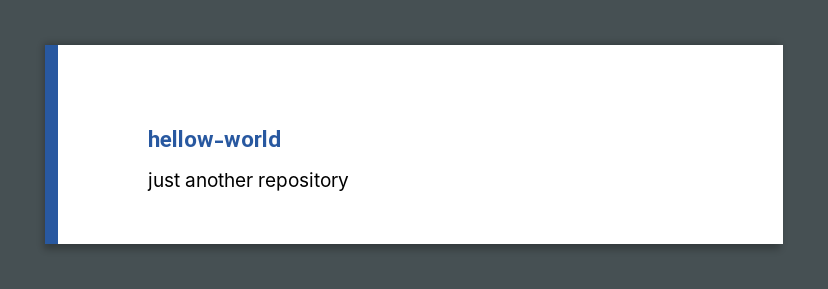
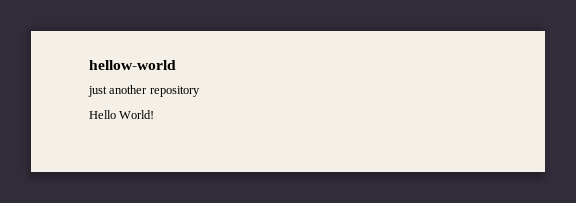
(350, 181) none -> [89,110,155,119] // Hello World!

